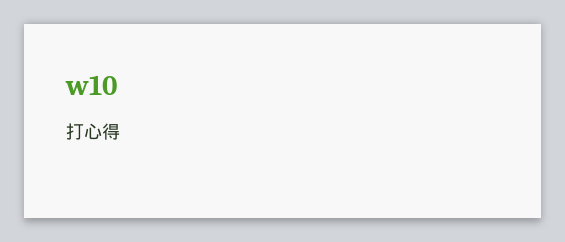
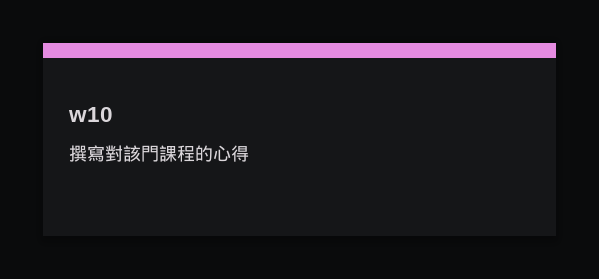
[66,123,84,140] 打 -> [69,145,213,162] 撰寫對該門課程的

